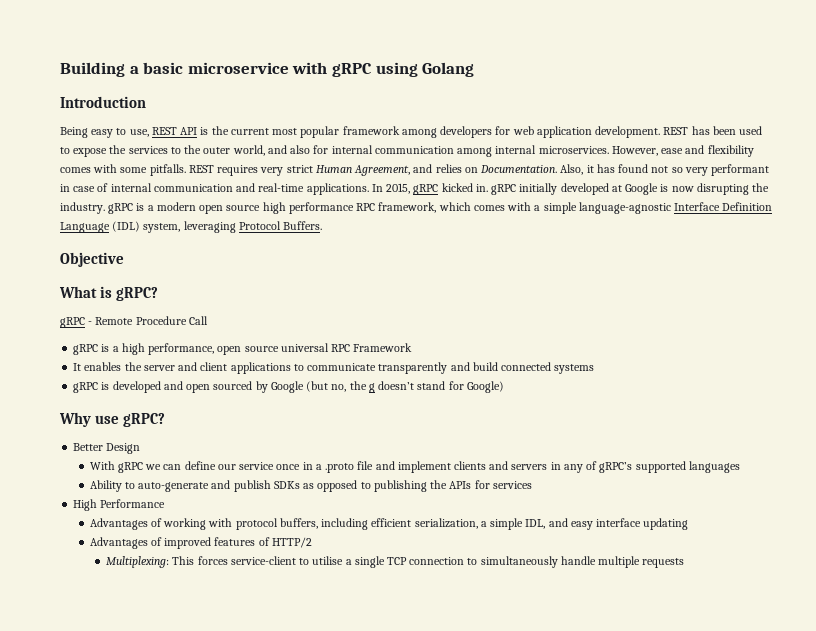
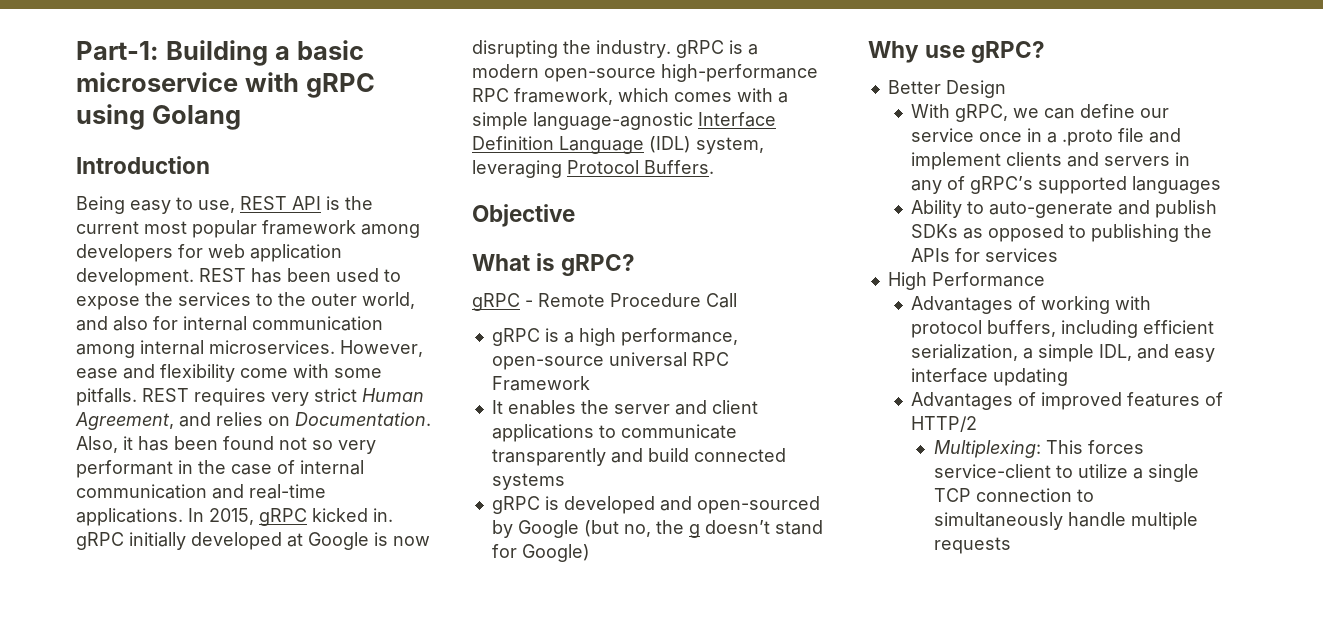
(60, 69) none -> [76,41,159,60] Part-1:
[60,167,91,173] comes -> [240,368,288,378] come
(615, 168) none -> [174,436,218,450] been
(70, 188) none -> [198,460,226,474] the
[199,202,354,214] open source high performance -> [544,64,818,82] open-source high-performance
[217,346,279,355] open source -> [491,356,604,370] open-source
[186,381,253,393] open sourced -> [696,496,820,514] open-sourced
[117,462,143,473] gRPC -> [954,104,1008,122] gRPC,
[312,556,344,565] utilise -> [1077,464,1128,478] utilize

